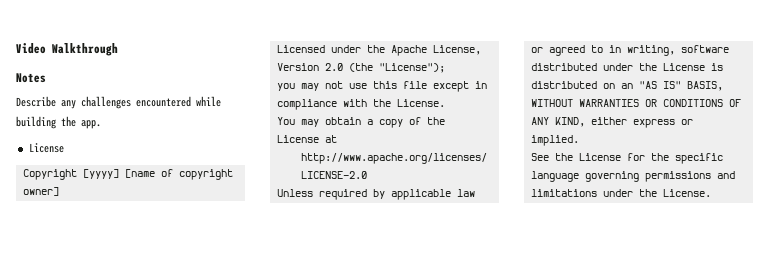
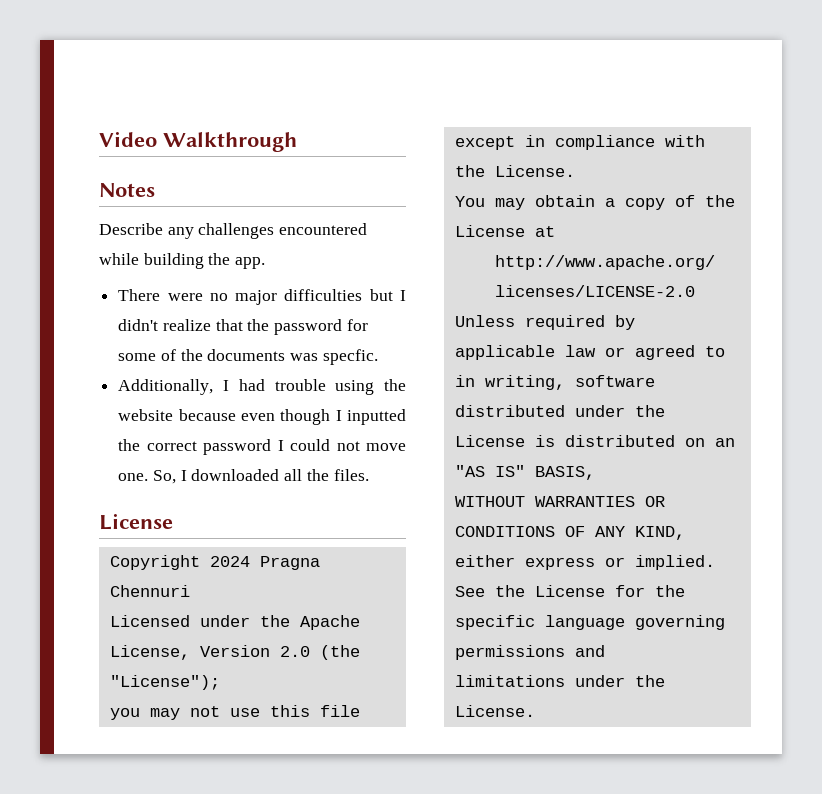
[28,143,64,153] [22,169,233,180] [22,187,59,196] License // Copyright [yyyy] [name of copyright owner] -> [118,289,406,305] [118,319,368,335] [118,349,378,365] [118,379,406,395] [118,409,406,425] [118,439,406,455] [118,469,369,484] [99,513,173,530] [109,555,320,570] [109,585,190,597] There were no major difficulties but I didn't realize that the password for some of the documents was specfic. // Additionally, I had trouble using the website because even though I inputted the correct password I could not move one. So, I downloaded all the files. // License // Copyright 2024 Pragna Chennuri

